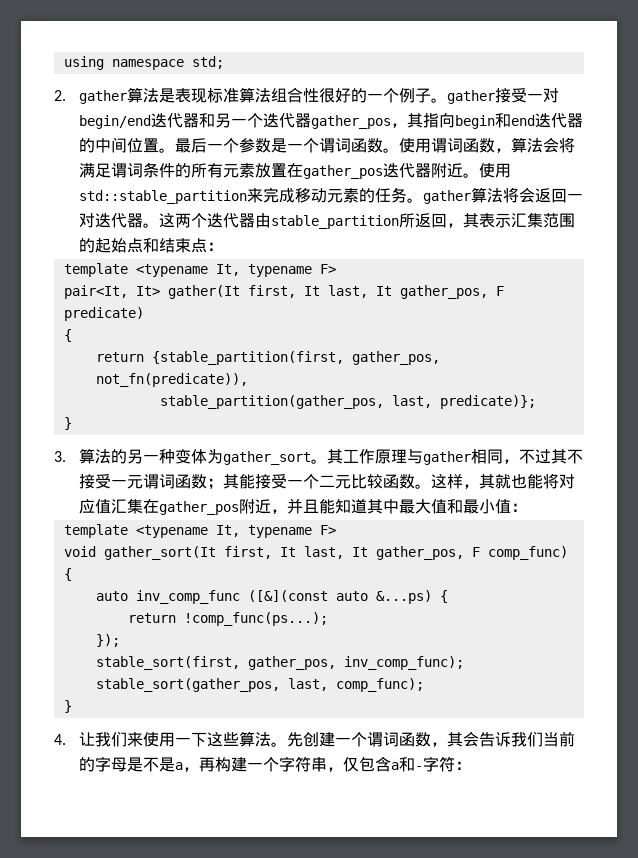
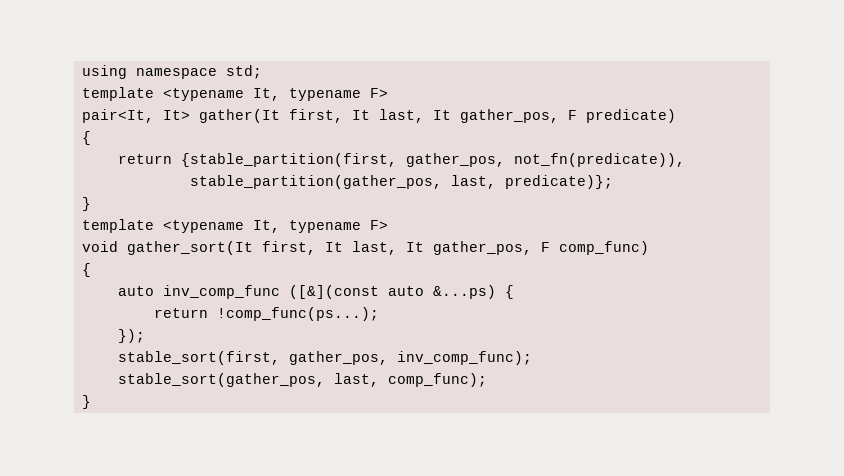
[54,87,560,104] [79,113,584,129] [79,137,576,153] [79,162,512,179] [79,187,584,204] [79,213,576,229] [79,238,224,253] // 2. gather算法是表现标准算法组合性很好的一个例子。gather接受一对begin/end迭代器和另一个迭代器gather_pos，其指向begin和end迭代器的中间位置。最后一个参数是一个谓词函数。使用谓词函数，算法会将满足谓词条件的所有元素放置在gather_pos迭代器附近。使用std::stable_partition来完成移动元素的任务。gather算法将会返回一对迭代器。这两个迭代器由stable_partition所返回，其表示汇集范围的起始点和结束点： -> (263, 72) none
[54,448,584,465] [79,473,576,490] [79,498,528,515] // 3.算法的另一种变体为gather_sort。其工作原理与gather相同，不过其不接受一元谓词函数；其能接受一个二元比较函数。这样，其就也能将对应值汇集在gather_pos附近，并且能知道其中最大值和最小值： -> (92, 204) none
[54,731,576,747] [79,756,472,772] // 4.让我们来使用一下这些算法。先创建一个谓词函数，其会告诉我们当前的字母是不是a，再构建一个字符串，仅包含a和-字符： -> (92, 402) none

